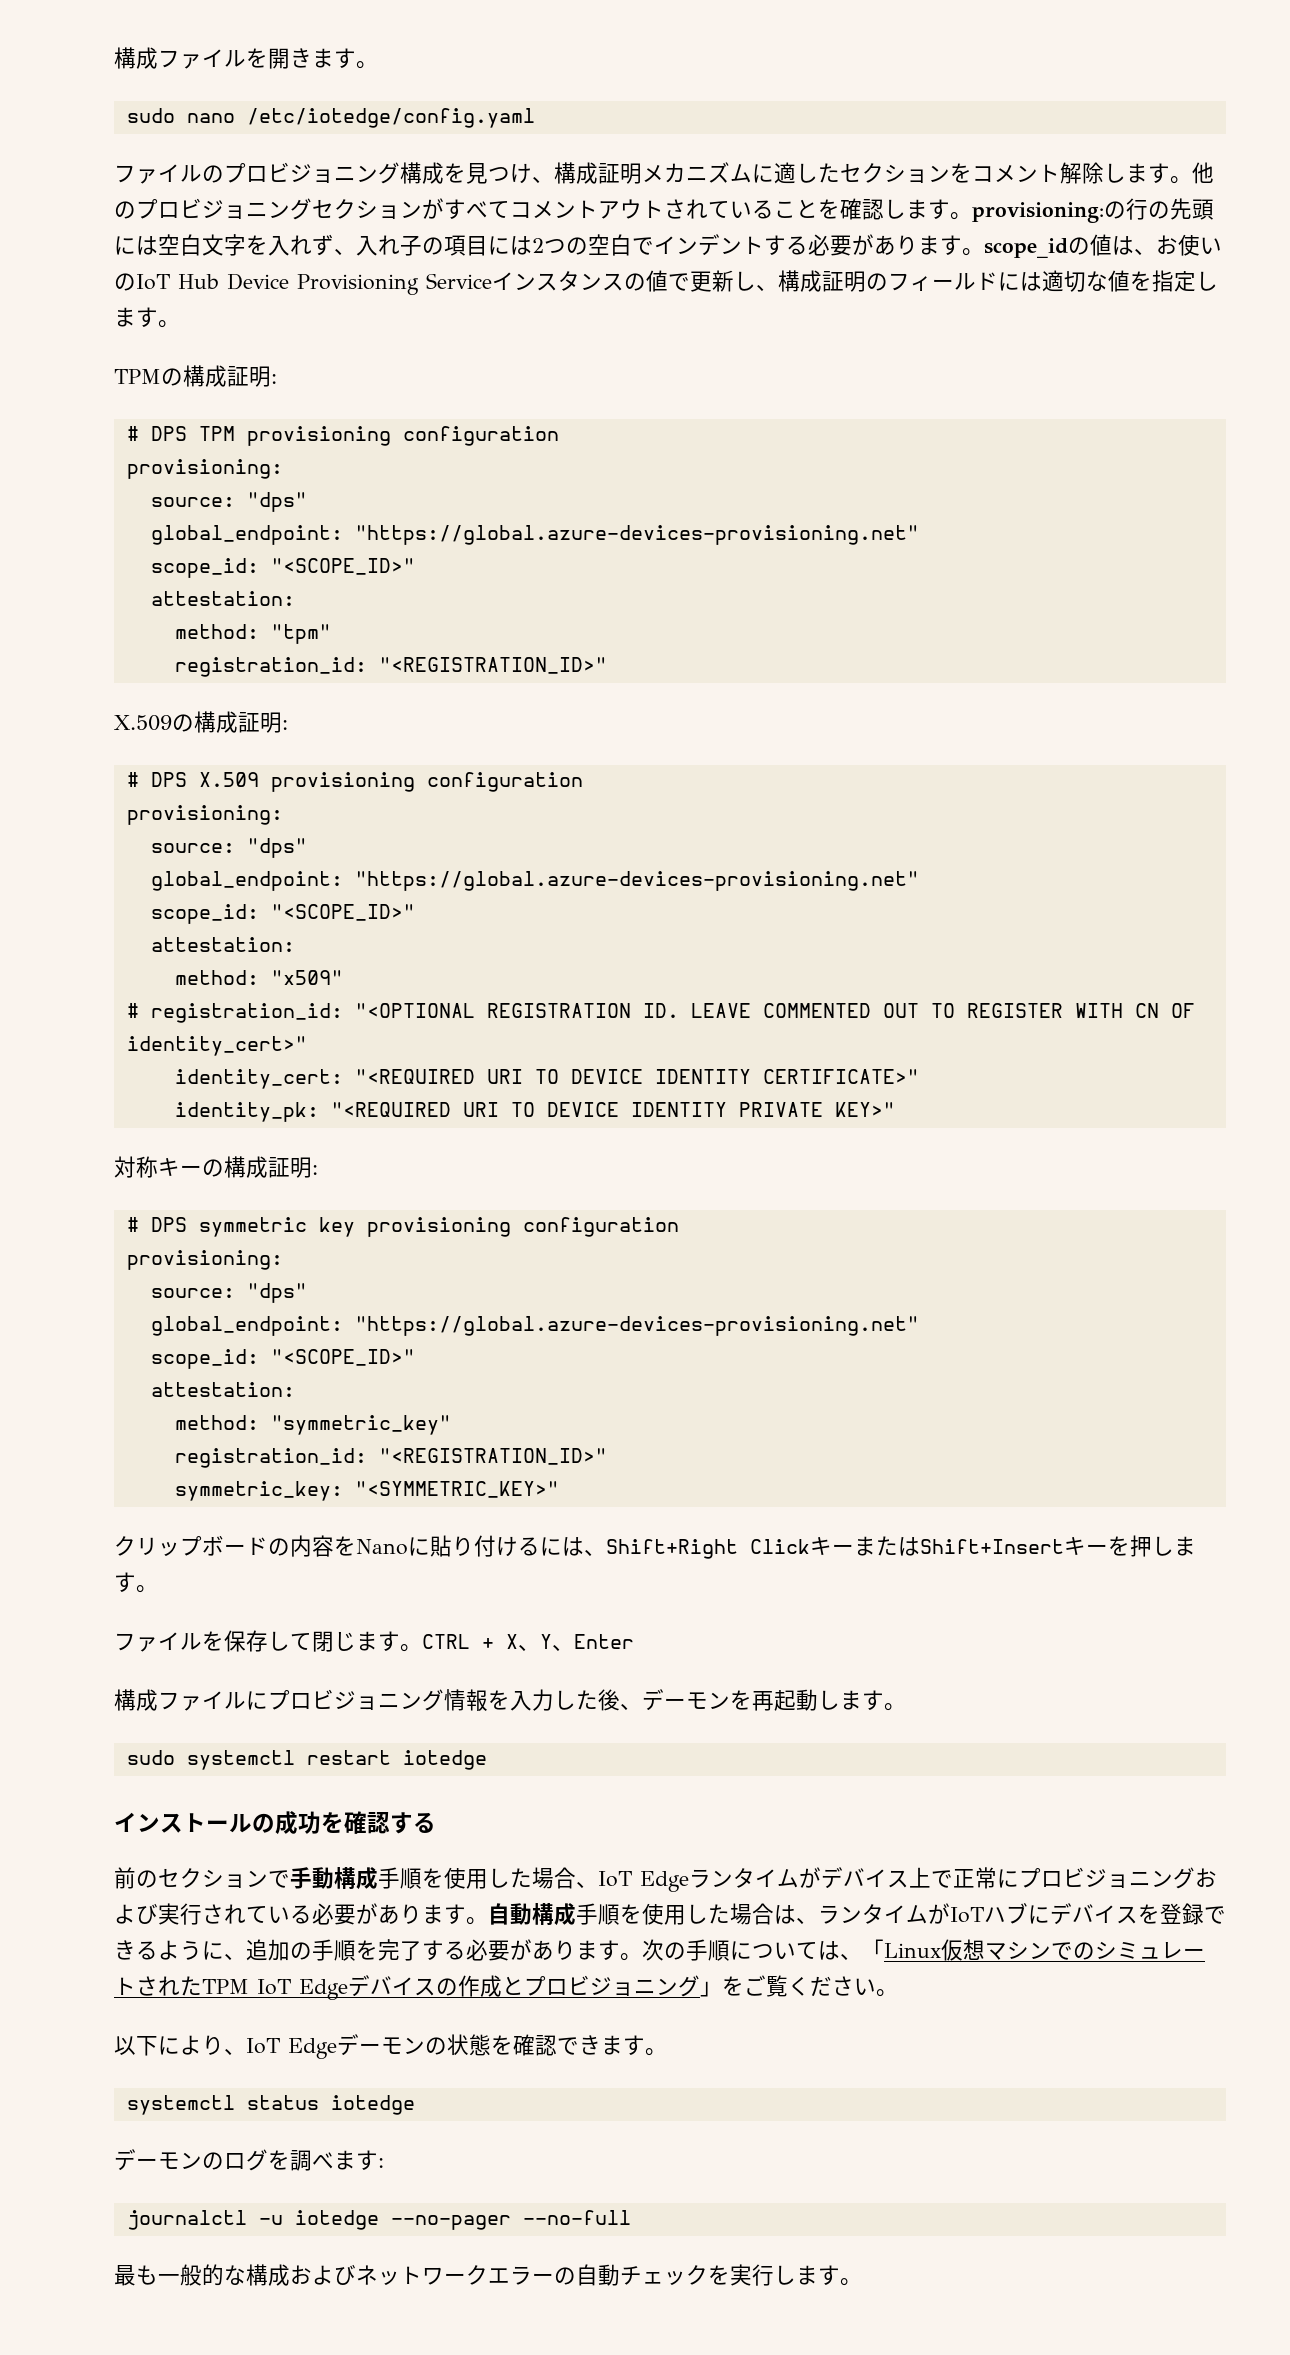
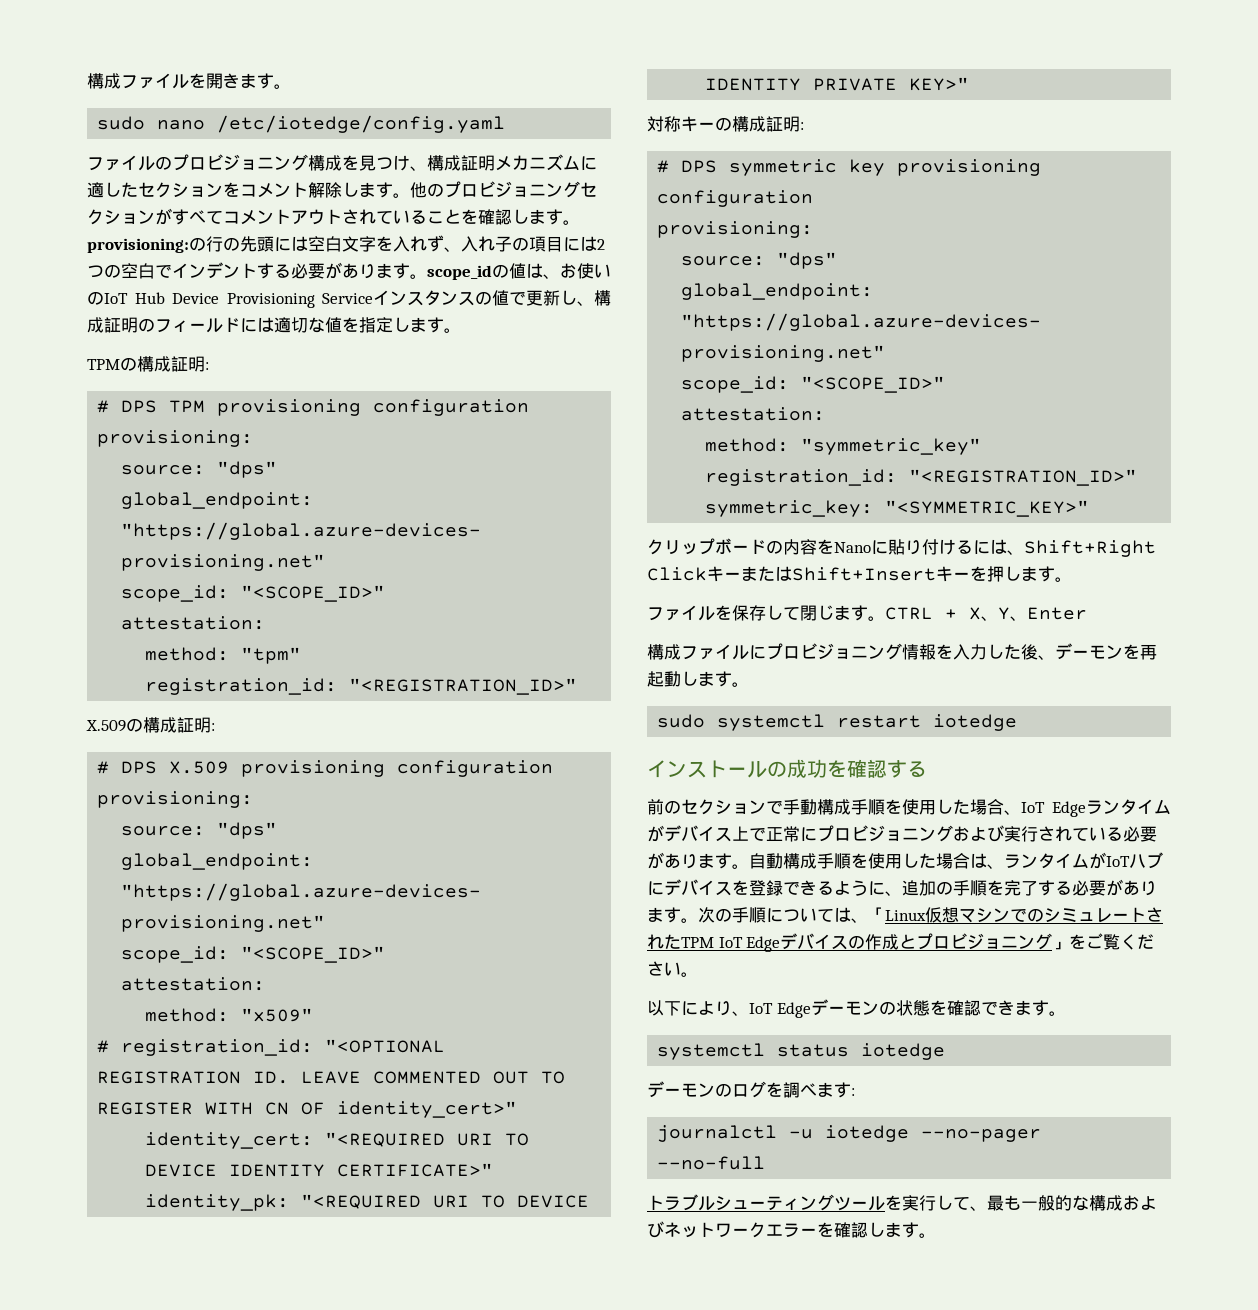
(631, 2217) none -> [647,1194,987,1211] トラブルシューティングツールを実行して、
[554,2264,774,2286] の自動チェックを実行 -> [817,1222,868,1238] を確認

